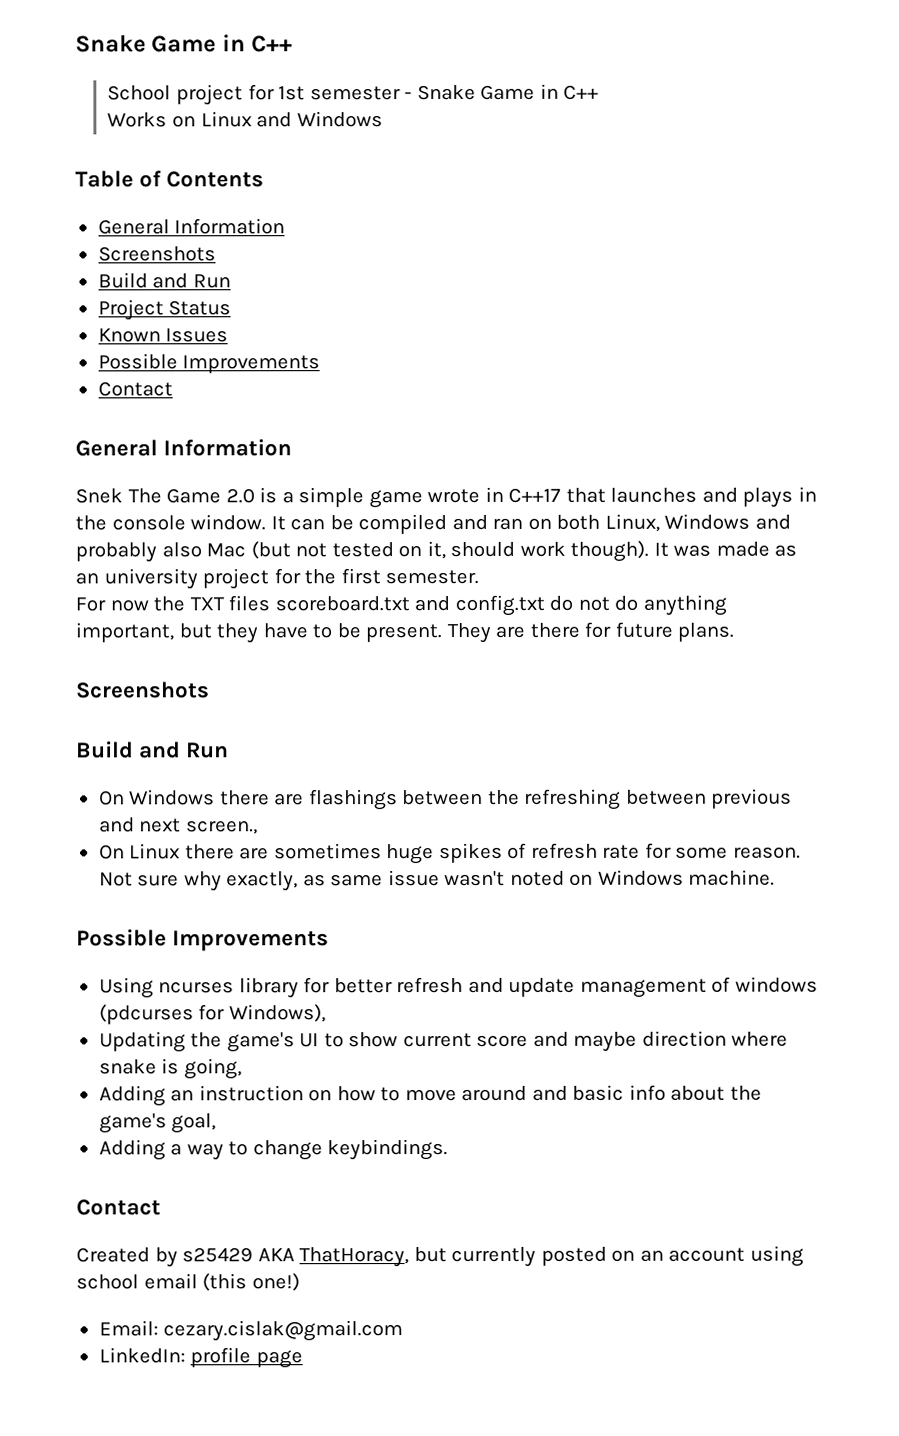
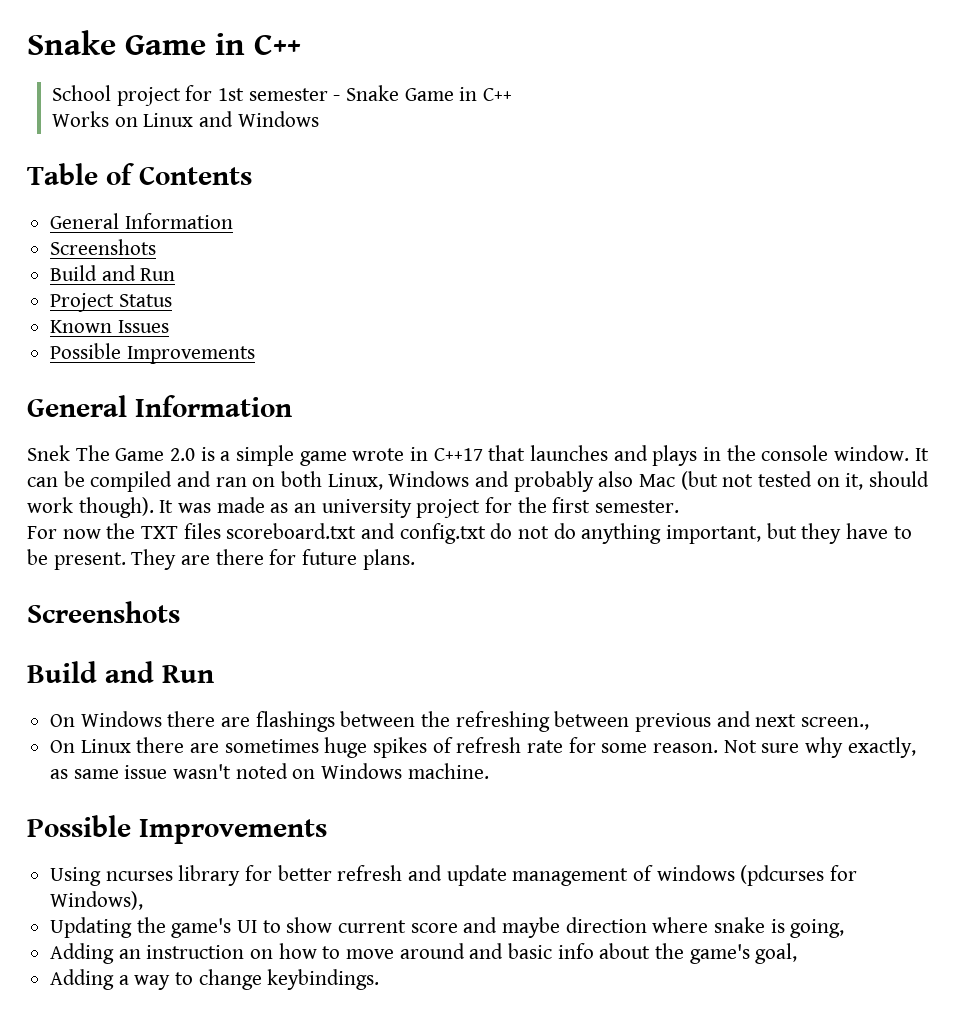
[97,381,173,397] // Contact -> (255, 355) none
[76,1199,161,1216] [76,1245,804,1268] [76,1273,300,1292] [98,1320,404,1342] [98,1347,303,1369] // Contact // Created by s25429 AKA ThatHoracy, but currently posted on an account using school email (this one!) // Email: cezary.cislak@gmail.com // LinkedIn: profile page -> (380, 979) none

